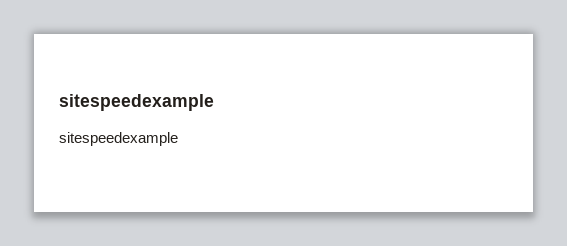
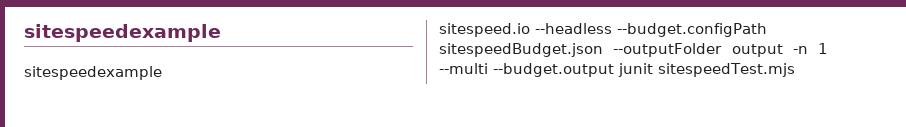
(178, 139) none -> [439,23,767,37] [439,43,828,57] [439,63,795,77] // sitespeed.io --headless --budget.configPath sitespeedBudget.json --outputFolder output -n 1 --multi --budget.output junit sitespeedTest.mjs

